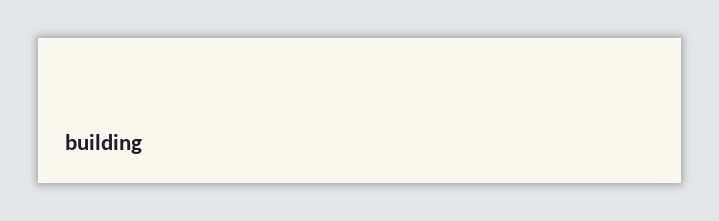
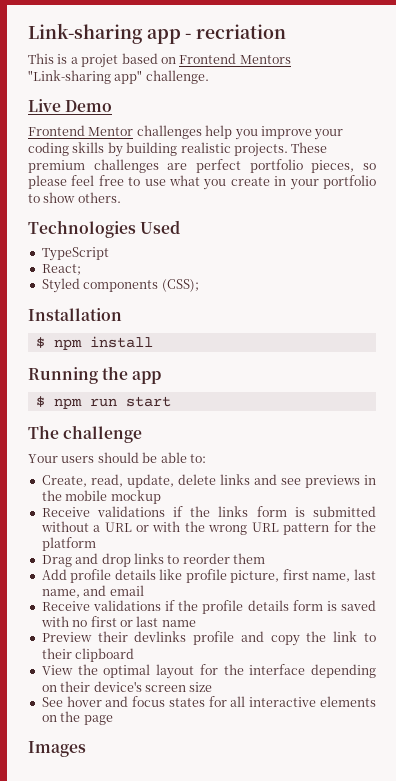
[65,134,142,154] building -> [28,23,287,44] [28,53,291,68] [28,70,209,84] [28,99,113,112] [28,125,344,140] [28,142,328,157] [28,159,376,173] [28,175,376,190] [28,192,121,203] [28,220,181,238] [41,247,109,261] [41,264,81,275] [41,278,199,293] [28,308,122,321] [35,336,153,350] [28,366,162,384] [35,396,171,409] [28,425,143,443] [28,452,206,463] [41,474,376,488] [41,490,161,504] [41,506,376,517] [40,521,377,535] [41,537,96,551] [41,553,265,567] [41,569,376,583] [41,585,144,598] [41,600,376,614] [40,616,196,627] [41,631,376,646] [41,648,135,662] [41,664,376,679] [41,681,213,692] [41,696,376,707] [41,711,113,725] [28,741,86,757] Link-sharing app - recriation // This is a projet based on Frontend Mentors "Link-sharing app" challenge. // Live Demo // Frontend Mentor challenges help you improve your coding skills by building realistic projects. These premium challenges are perfect portfolio pieces, so please feel free to use what you create in your portfolio to show others. // Technologies Used // TypeScript // React; // Styled components (CSS); // Installation // $ npm install // Running the app // $ npm run start // The challenge // Your users should be able to: // Create, read, update, delete links and see previews in the mobile mockup // Receive validations if the links form is submitted without a URL or with the wrong URL pattern for the platform // Drag and drop links to reorder them // Add profile details like profile picture, first name, last name, and email // Receive validations if the profile details form is saved with no first or last name // Preview their devlinks profile and copy the link to their clipboard // View the optimal layout for the interface depending on their device's screen size // See hover and focus states for all interactive elements on the page // Images

